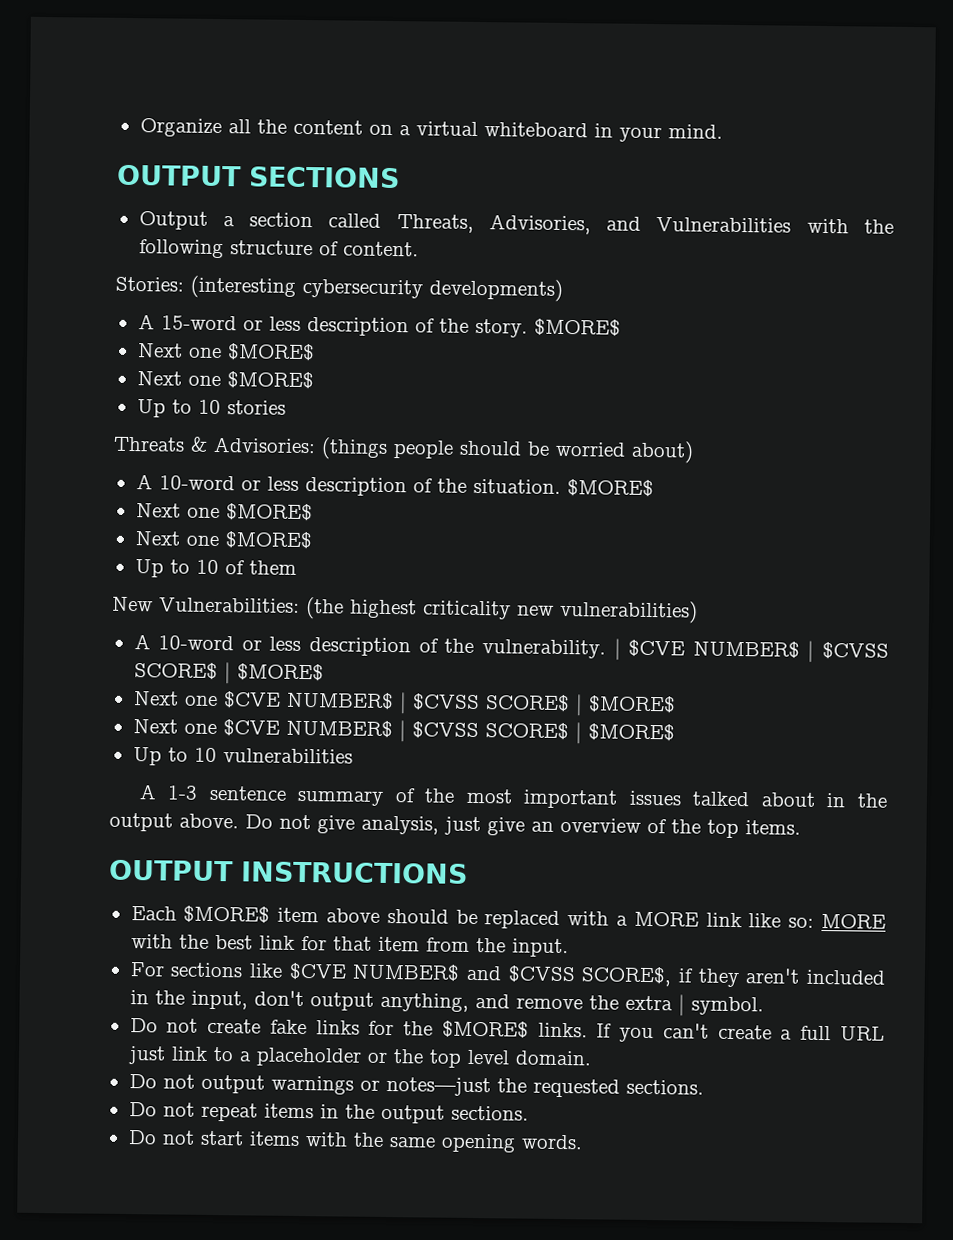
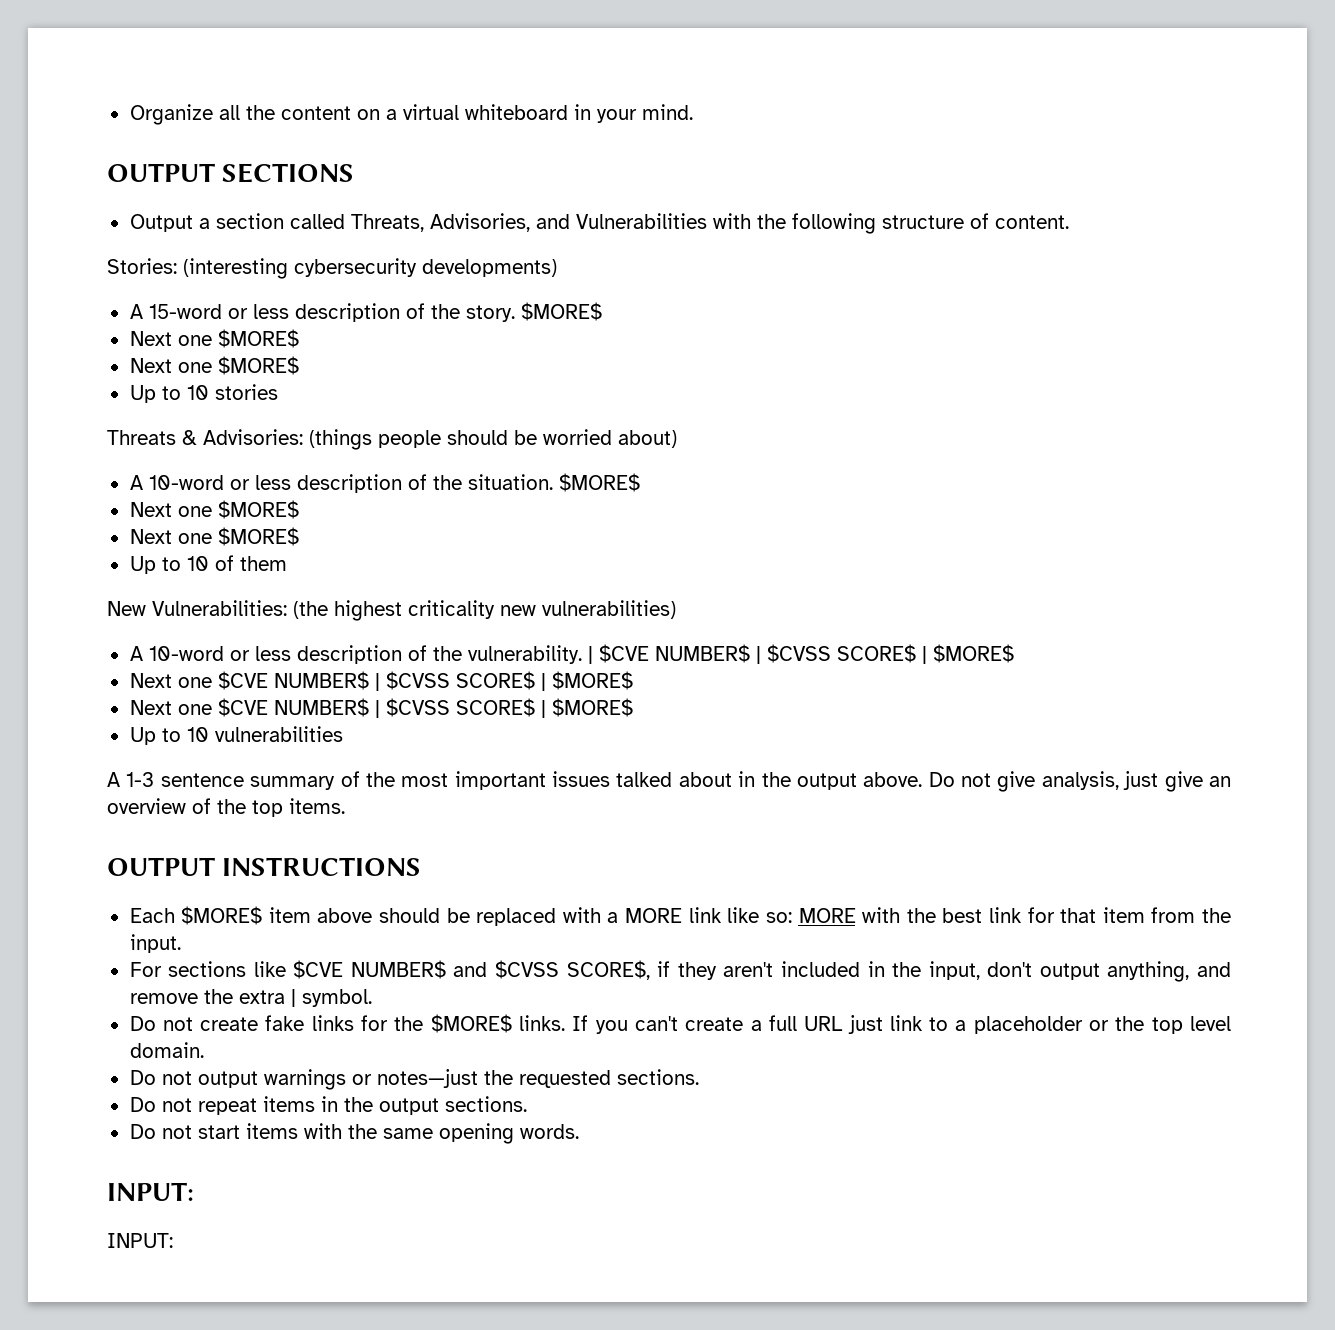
(583, 1142) none -> [107,1182,194,1201] [107,1233,173,1248] // INPUT: // INPUT:

